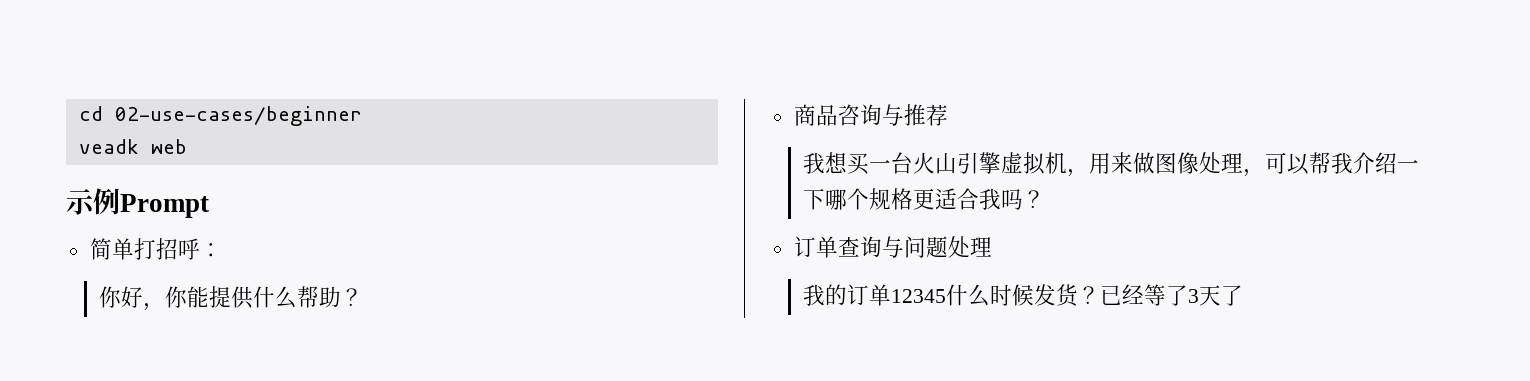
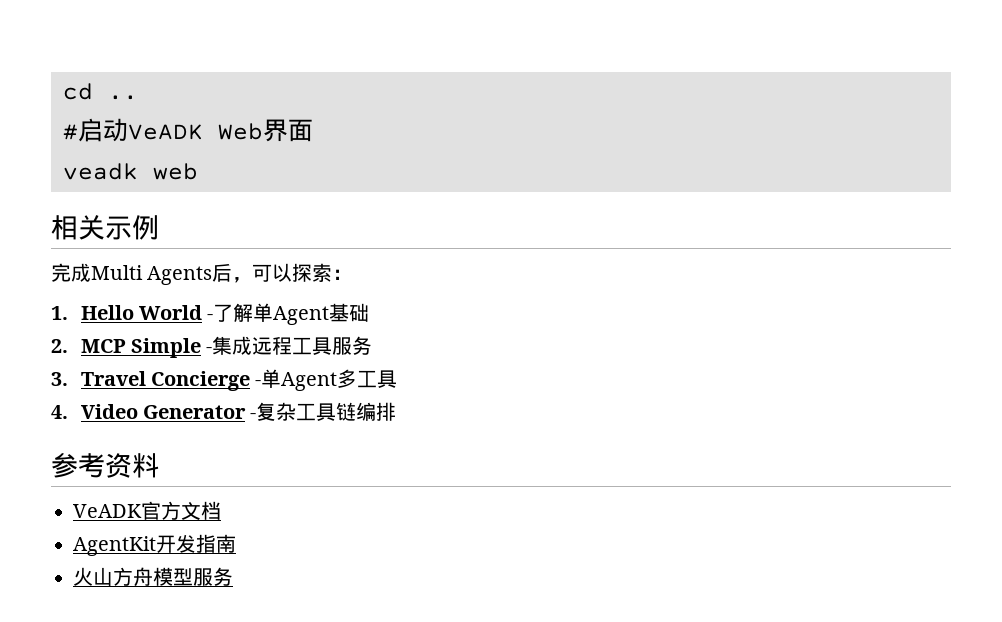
[114,106,362,126] 02-use-cases/beginner -> [108,95,138,100] [63,118,313,142] .. // #启动VeADK Web界面
(187, 146) none -> [51,215,105,240] 相关
[120,194,209,218] [89,238,222,260] [98,286,363,311] [793,104,948,126] [802,152,1419,177] [802,188,1045,210] [793,236,992,258] [802,284,1243,307] Prompt // 简单打招呼： // 你好，你能提供什么帮助？ // 商品咨询与推荐 // 我想买一台火山引擎虚拟机，用来做图像处理，可以帮我介绍一下哪个规格更适合我吗？ // 订单查询与问题处理 // 我的订单12345什么时候发货？已经等了3天了 -> [51,263,353,285] [51,303,370,325] [51,336,373,358] [51,369,398,391] [51,402,397,421] [51,453,159,478] [73,501,221,520] [73,534,236,556] [73,567,233,587] // 完成Multi Agents后，可以探索： // 1. Hello World -了解单Agent基础 // 2. MCP Simple -集成远程工具服务 // 3. Travel Concierge -单Agent多工具 // 4. Video Generator -复杂工具链编排 // 参考资料 // VeADK官方文档 // AgentKit开发指南 // 火山方舟模型服务

